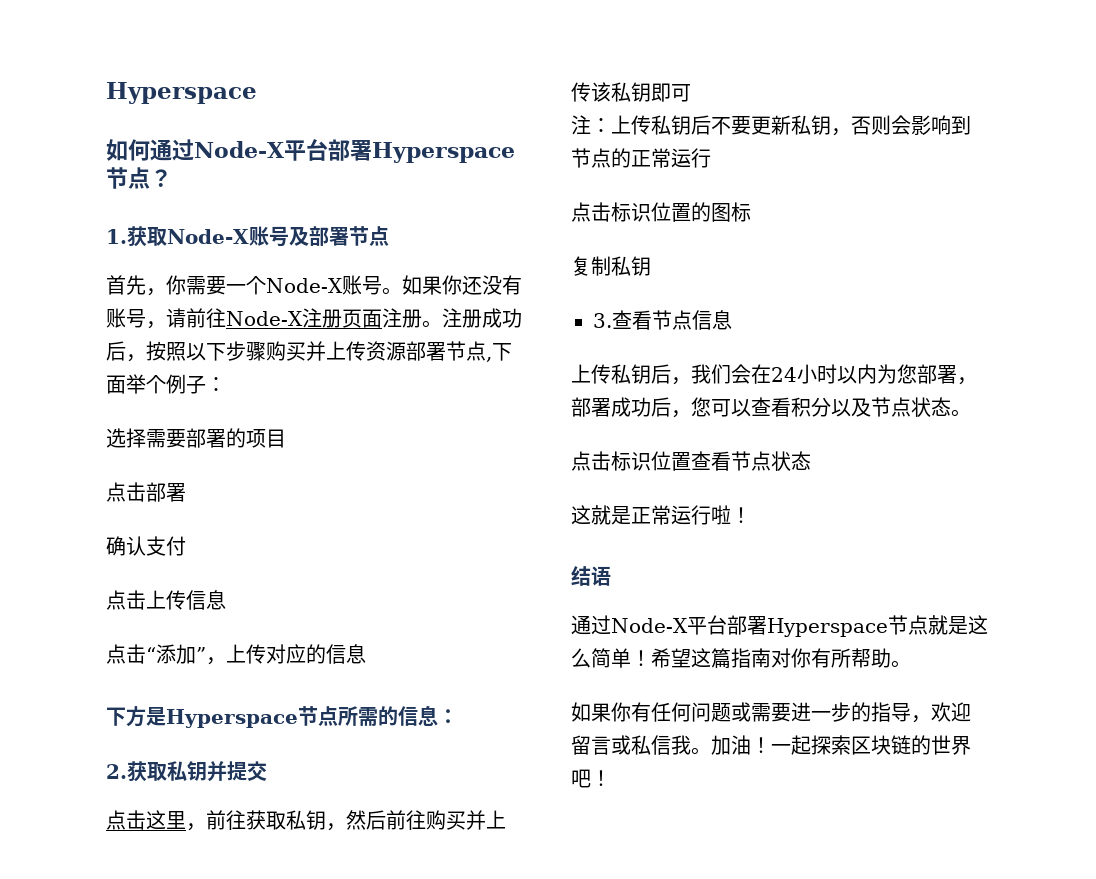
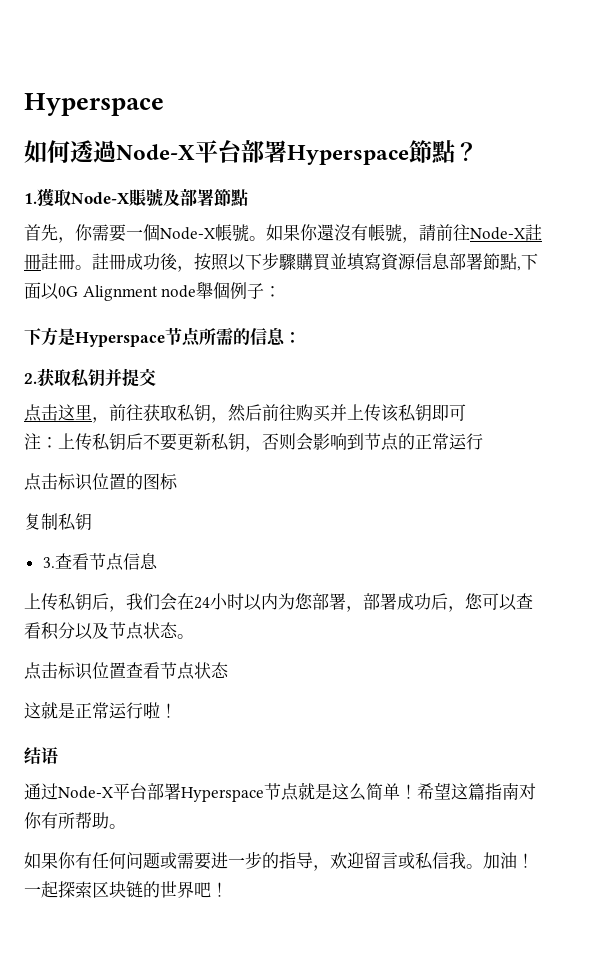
[150,139,515,163] [106,167,150,189] 通过Node-X平台部署Hyperspace节点 -> [70,140,455,165] 透過Node-X平台部署Hyperspace節點
[127,226,389,247] [106,275,522,296] [106,308,522,329] [106,341,512,362] [106,374,226,394] [106,428,286,448] [106,482,186,502] [106,536,186,556] [106,590,226,610] [106,644,366,665] 获取Node-X账号及部署节点 // 首先，你需要一个Node-X账号。如果你还没有账号，请前往Node-X注册页面注册。注册成功后，按照以下步骤购买并上传资源部署节点,下面举个例子： // 选择需要部署的项目 // 点击部署 // 确认支付 // 点击上传信息 // 点击“添加”，上传对应的信息 -> [37,188,248,207] [24,224,542,243] [24,252,538,272] [24,281,282,301] 獲取Node-X賬號及部署節點 // 首先，你需要一個Node-X帳號。如果你還沒有帳號，請前往Node-X註冊註冊。註冊成功後，按照以下步驟購買並填寫資源信息部署節點,下面以0G Alignment node舉個例子：

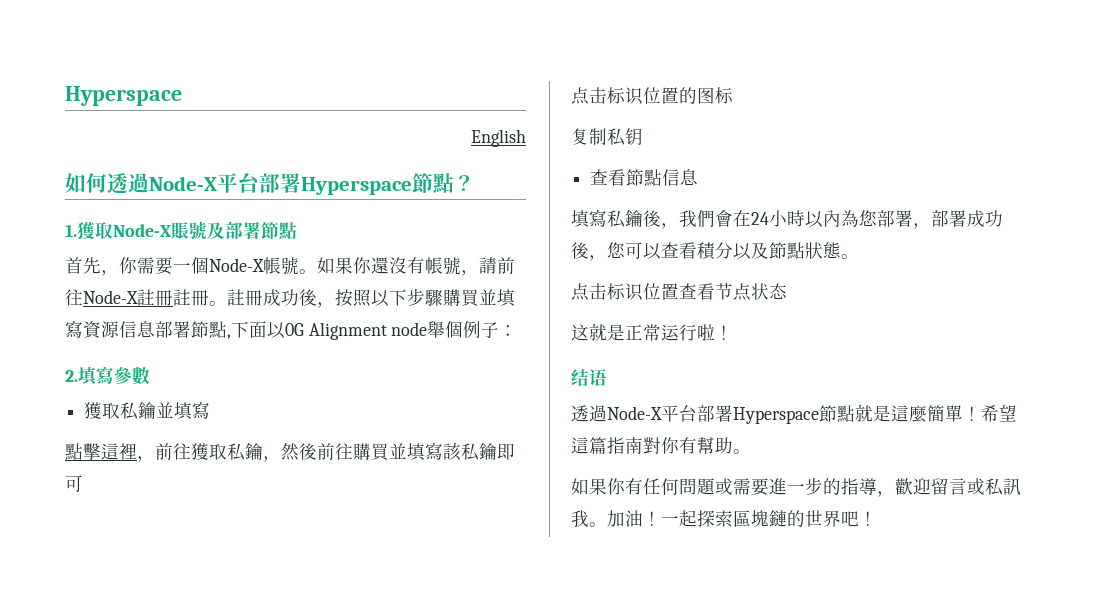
[24,93,164,116] Hyperspace -> [65,86,182,106] [471,129,526,147] Hyperspace // English
[24,327,301,347] [24,368,156,388] [24,404,466,423] [24,433,483,452] 下方是Hyperspace节点所需的信息： // 2.获取私钥并提交 // 点击这里，前往获取私钥，然后前往购买并上传该私钥即可 // 注：上传私钥后不要更新私钥，否则会影响到节点的正常运行 -> [65,366,150,386] [84,401,211,420] [65,442,515,462] [65,475,83,492] 2.填寫參數 // 獲取私鑰並填寫 // 點擊這裡，前往獲取私鑰，然後前往購買並填寫該私鑰即可
[42,553,158,571] [24,593,295,612] 3.查看节点信息 // 上传私钥后，我们会在24小时以内为 -> [590,169,699,187] [571,209,859,229] 查看節點信息 // 填寫私鑰後，我們會在24小時以內為
[431,593,448,610] 后 -> [571,242,589,259] 後
[41,622,178,640] 积分以及节点状态 -> [697,242,841,260] 積分以及節點狀態
[24,782,536,802] [24,812,92,829] 通过Node-X平台部署Hyperspace节点就是这么简单！希望这篇指南对你有所帮 -> [571,404,1017,424] [571,437,715,454] 透過Node-X平台部署Hyperspace節點就是這麼簡單！希望這篇指南對你有幫
[126,852,228,870] 问题或需要进 -> [679,478,787,496] 問題或需要進
[296,852,347,871] 导，欢 -> [859,478,913,497] 導，歡
[432,852,449,869] 信 -> [1003,478,1021,496] 訊
[92,881,143,898] 区块链 -> [733,510,787,527] 區塊鏈

